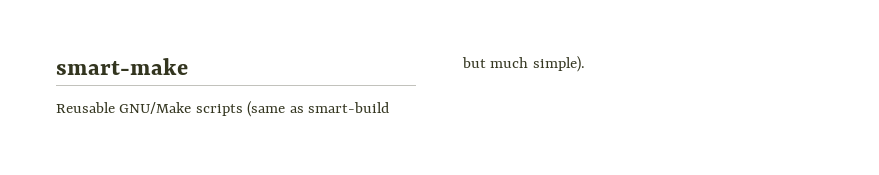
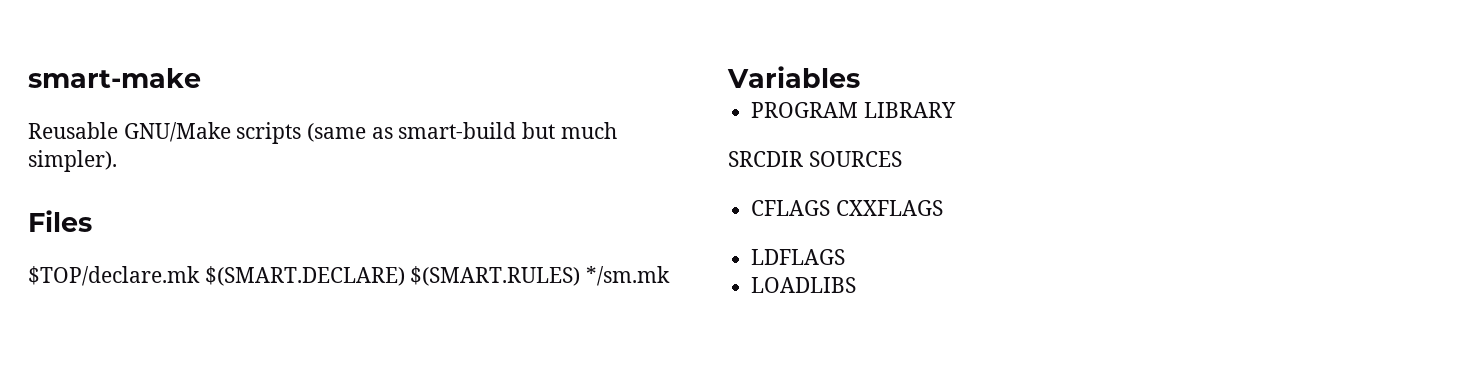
[532,56,585,72] simple). -> [28,150,117,172] [28,210,92,232] [28,266,671,286] [727,66,860,88] [751,102,956,118] [728,151,902,167] [751,200,943,216] [751,249,846,265] [751,277,857,293] simpler). // Files // $TOP/declare.mk $(SMART.DECLARE) $(SMART.RULES) */sm.mk // Variables // PROGRAM LIBRARY // SRCDIR SOURCES // CFLAGS CXXFLAGS // LDFLAGS // LOADLIBS

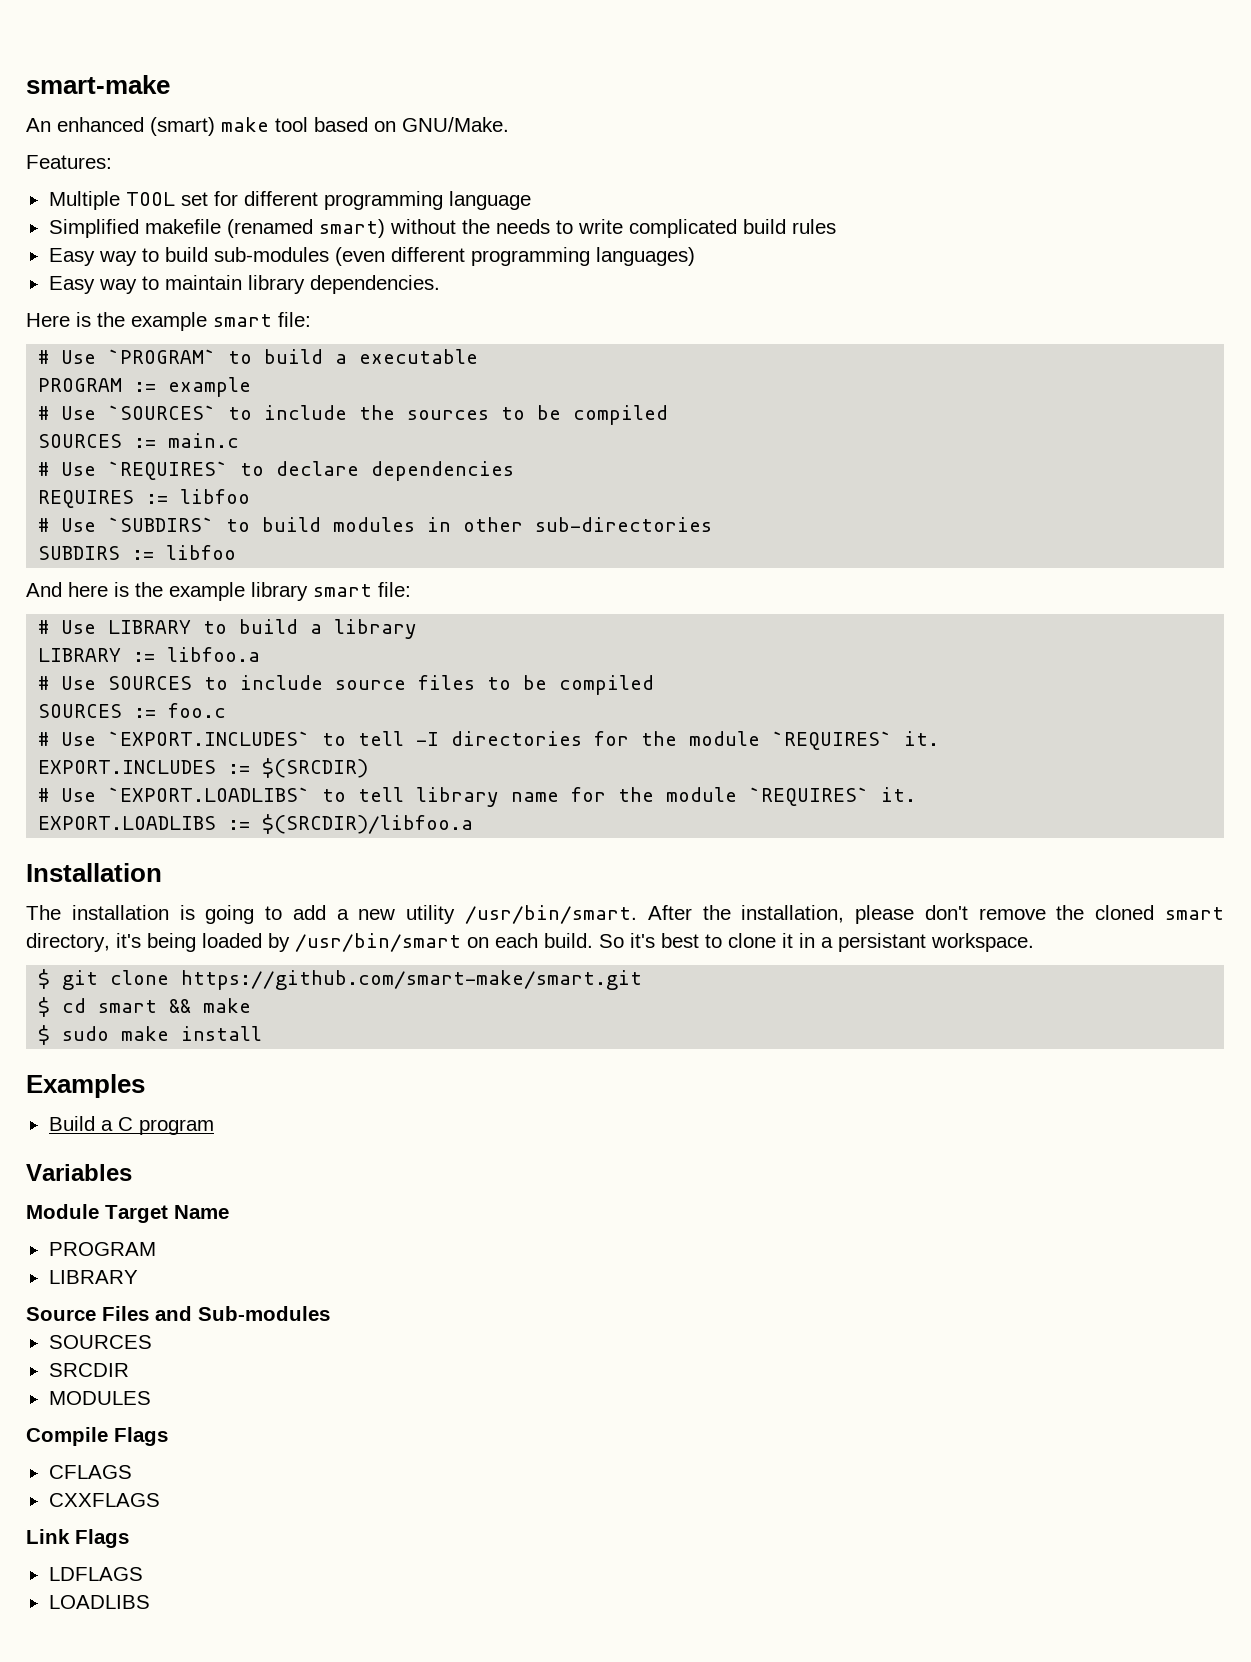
[28,122,617,144] [28,150,117,172] [28,210,92,232] [28,266,671,286] [727,66,860,88] [751,102,859,118] Reusable GNU/Make scripts (same as smart-build but much simpler). // Files // $TOP/declare.mk $(SMART.DECLARE) $(SMART.RULES) */sm.mk // Variables // PROGRAM -> [26,117,509,136] [26,155,112,169] [48,191,531,210] [48,219,836,238] [48,247,695,266] [48,275,440,294] [26,312,311,331] [38,349,479,364] [38,377,252,397] [38,405,669,425] [38,433,240,448] [38,461,515,481] [38,489,251,508] [38,517,713,532] [38,545,237,560] [26,582,411,601] [38,619,418,639] [38,647,261,662] [38,675,655,695] [38,703,227,718] [38,731,940,750] [38,758,369,778] [38,787,917,807] [38,814,474,834] [26,863,162,882] [26,905,1225,924] [26,933,1034,952] [38,969,643,990] [38,997,252,1017] [38,1025,263,1045] [26,1074,145,1098] [48,1116,214,1135] [26,1164,132,1181] [26,1204,229,1223] [48,1242,156,1256] An enhanced (smart) make tool based on GNU/Make. // Features: // Multiple TOOL set for different programming language // Simplified makefile (renamed smart) without the needs to write complicated build rules // Easy way to build sub-modules (even different programming languages) // Easy way to maintain library dependencies. // Here is the example smart file: // # Use `PROGRAM` to build a executable // PROGRAM := example // # Use `SOURCES` to include the sources to be compiled // SOURCES := main.c // # Use `REQUIRES` to declare dependencies // REQUIRES := libfoo // # Use `SUBDIRS` to build modules in other sub-directories // SUBDIRS := libfoo // And here is the example library smart file: // # Use LIBRARY to build a library // LIBRARY := libfoo.a // # Use SOURCES to include source files to be compiled // SOURCES := foo.c // # Use `EXPORT.INCLUDES` to tell -I directories for the module `REQUIRES` it. // EXPORT.INCLUDES := $(SRCDIR) // # Use `EXPORT.LOADLIBS` to tell library name for the module `REQUIRES` it. // EXPORT.LOADLIBS := $(SRCDIR)/libfoo.a // Installation // The installation is going to add a new utility /usr/bin/smart. After the installation, please don't remove the cloned smart directory, it's being loaded by /usr/bin/smart on each build. So it's best to clone it in a persistant workspace. // $ git clone https://github.com/smart-make/smart.git // $ cd smart && make // $ sudo make install // Examples // Build a C program // Variables // Module Target Name // PROGRAM //
[728,151,902,167] SRCDIR SOURCES -> [26,1306,330,1321] [48,1335,152,1349] [48,1363,129,1377] [48,1391,151,1405] [26,1427,168,1446] Source Files and Sub-modules // SOURCES // SRCDIR // MODULES // Compile Flags
(831, 208) none -> (132, 1472) //
(943, 208) none -> [26,1529,129,1548] // Link Flags

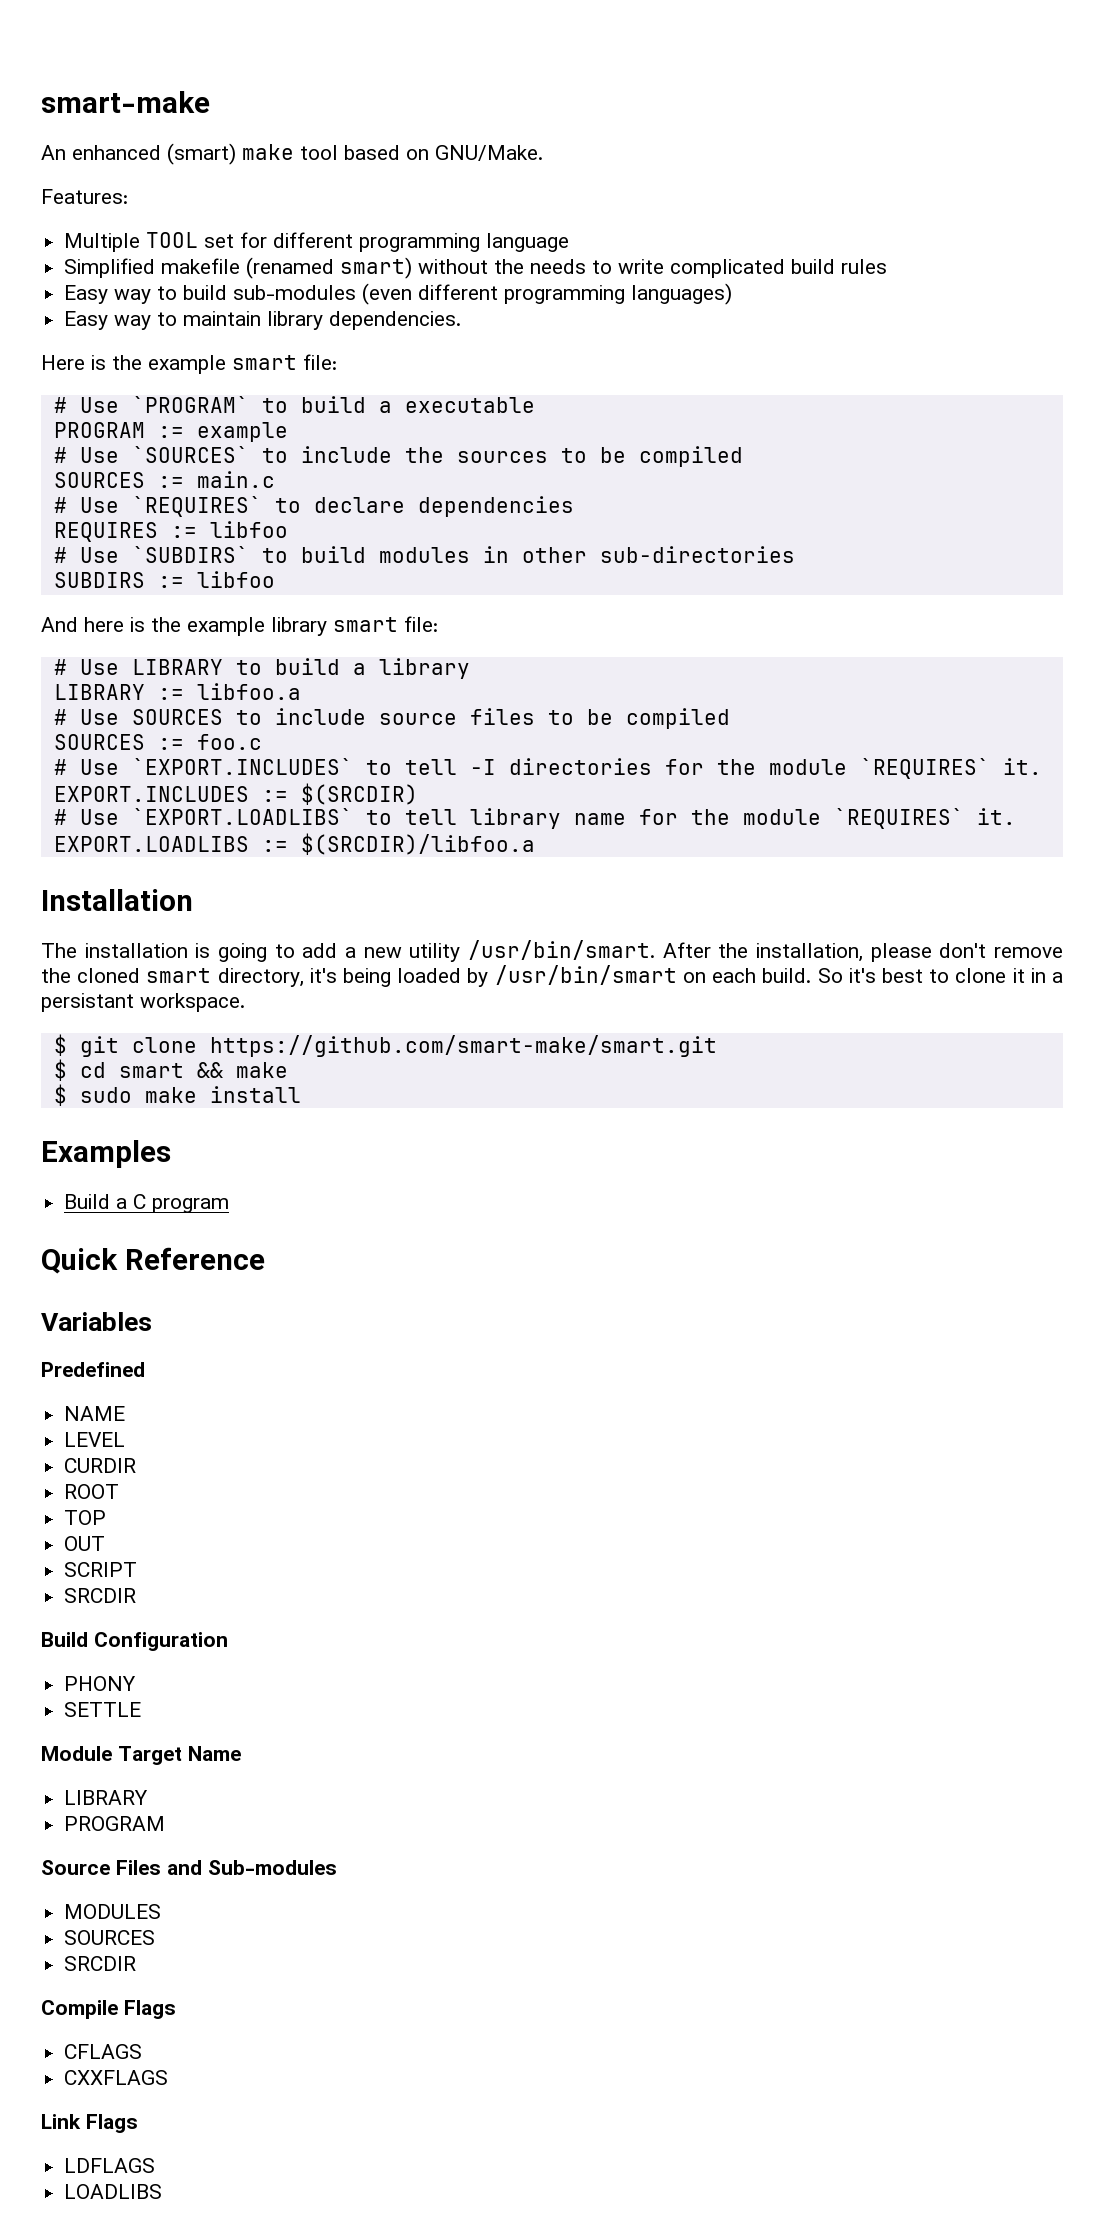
(214, 1127) none -> [41,1247,265,1274] // Quick Reference
(132, 1172) none -> [41,1362,145,1377] [64,1406,126,1421] [64,1432,126,1447] [64,1458,137,1473] [64,1484,120,1499] [64,1510,107,1525] [64,1536,106,1551] [64,1562,138,1577] [64,1588,137,1603] [41,1632,228,1651] [64,1676,137,1691] [64,1702,142,1717] // Predefined // NAME // LEVEL // CURDIR // ROOT // TOP // OUT // SCRIPT // SRCDIR // Build Configuration // PHONY // SETTLE
[48,1242,156,1256] [48,1270,138,1284] // PROGRAM // LIBRARY -> [64,1790,149,1805] [64,1816,166,1831] // LIBRARY // PROGRAM
(330, 1313) none -> [64,1904,162,1919] // MODULES
[48,1391,151,1405] // MODULES -> (137, 1963) none

